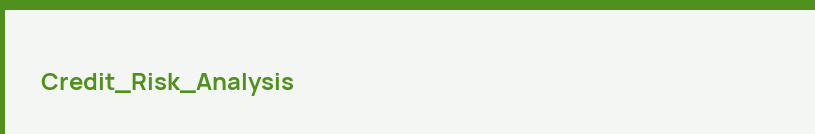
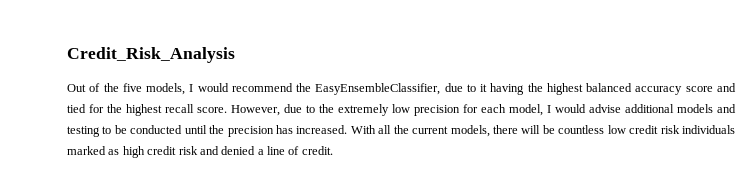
(294, 84) none -> [67,83,736,95] [67,104,736,116] [67,125,736,137] [67,146,333,158] // Out of the five models, I would recommend the EasyEnsembleClassifier, due to it having the highest balanced accuracy score and tied for the highest recall score. However, due to the extremely low precision for each model, I would advise additional models and testing to be conducted until the precision has increased. With all the current models, there will be countless low credit risk individuals marked as high credit risk and denied a line of credit.

